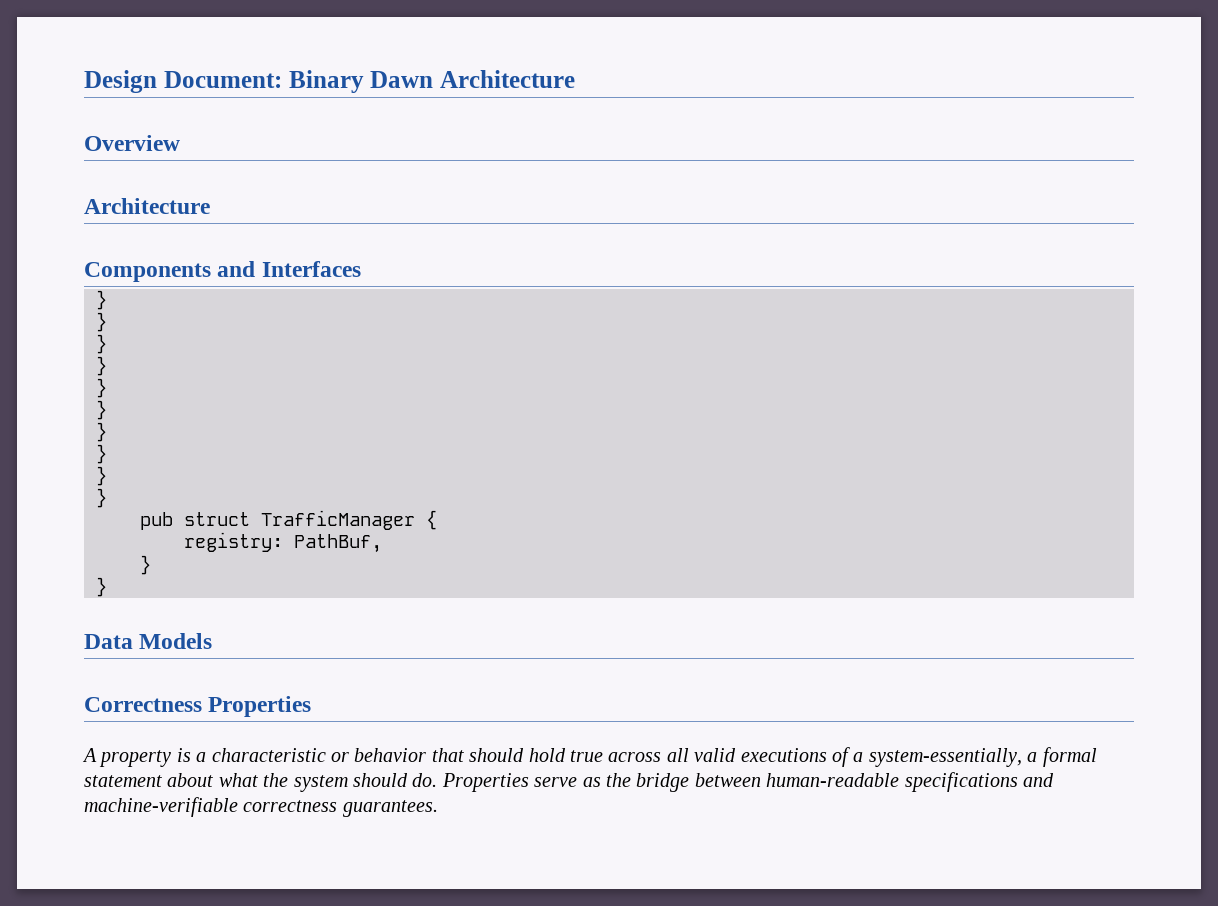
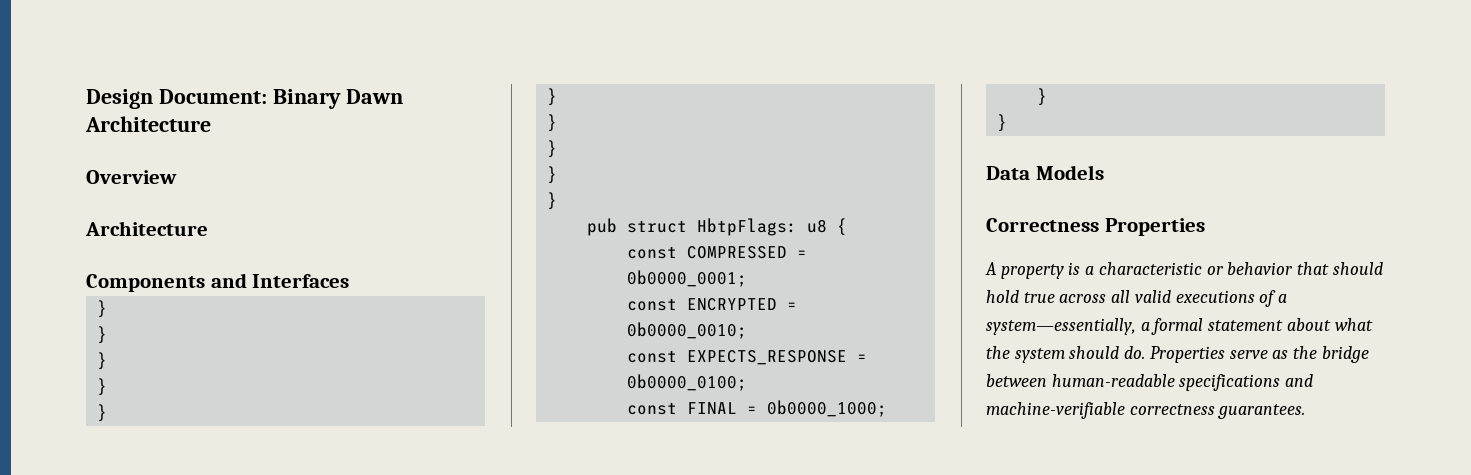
[261,510,415,530] TrafficManager -> [696,218,827,236] HbtpFlags: u8
[184,532,382,553] registry: PathBuf, -> [626,246,807,259] [626,270,747,287] [626,298,797,311] [626,322,747,339] [626,350,867,365] [626,374,747,391] [626,400,887,417] const COMPRESSED = 0b0000_0001; // const ENCRYPTED = 0b0000_0010; // const EXPECTS_RESPONSE = 0b0000_0100; // const FINAL = 0b0000_1000;
[868,748,1022,767] system-essentially, -> [986,318,1136,335] system—essentially,

